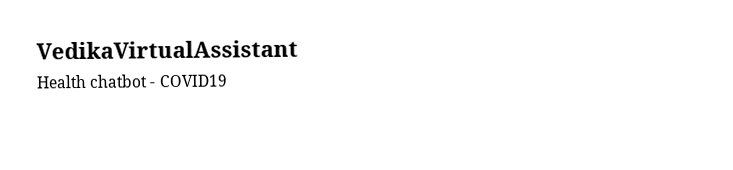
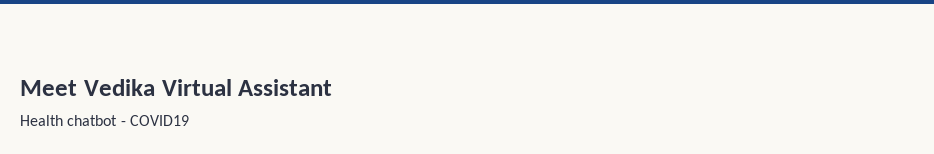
[36,39,298,60] VedikaVirtualAssistant -> [20,79,333,96] Meet Vedika Virtual Assistant

